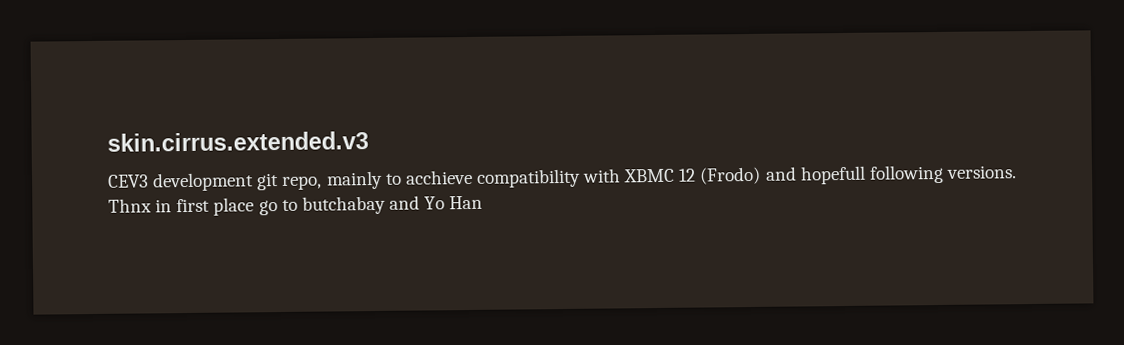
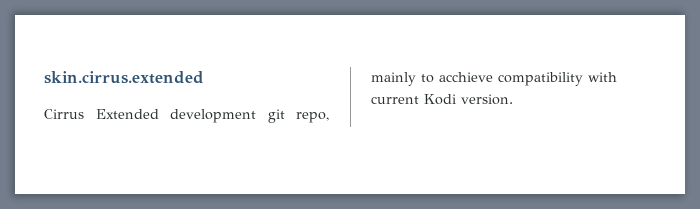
[107,131,369,152] [107,174,149,188] skin.cirrus.extended.v3 // CEV3 -> [44,71,204,84] [44,109,159,119] skin.cirrus.extended // Cirrus Extended
[623,164,1017,185] [108,195,484,216] XBMC 12 (Frodo) and hopefull following versions. Thnx in first place go to butchabay and Yo Han -> [371,94,513,105] current Kodi version.

